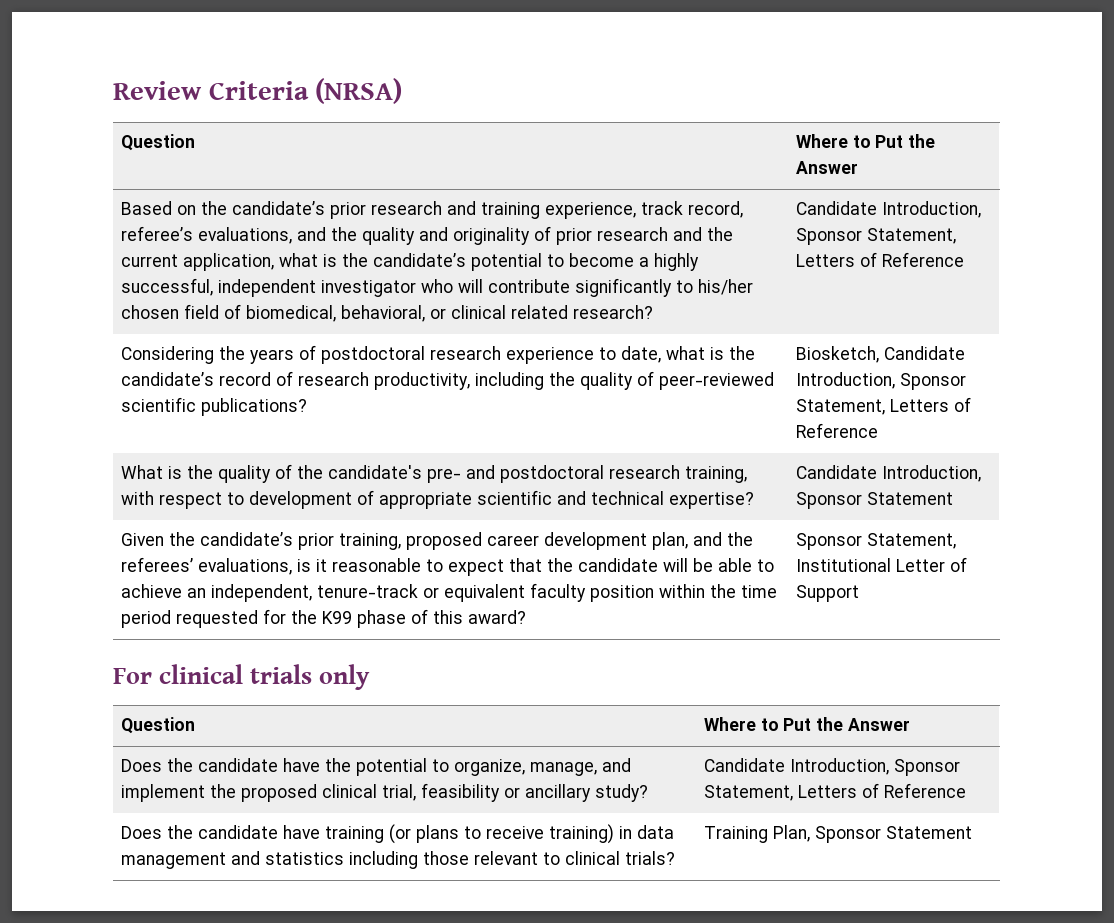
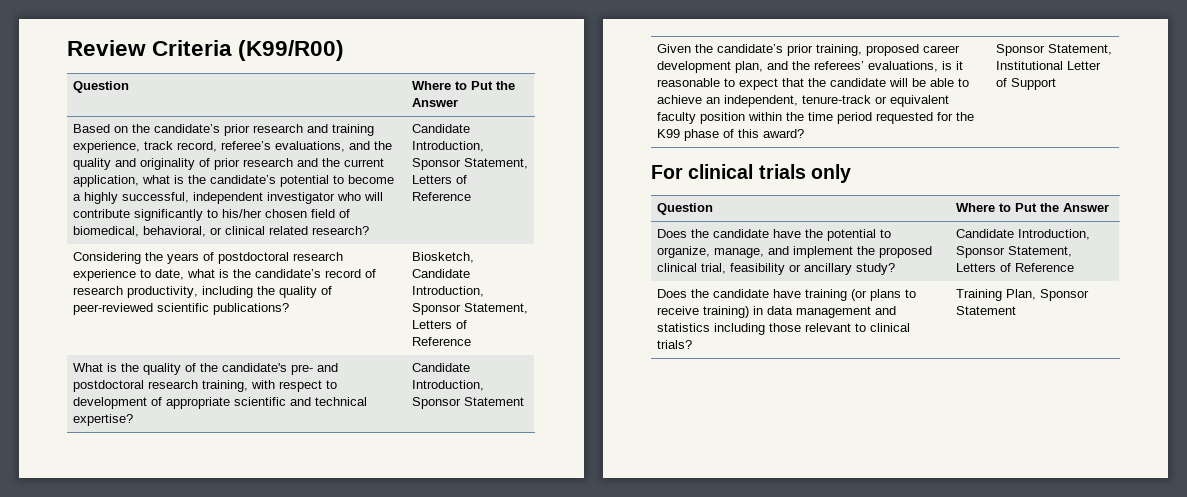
[315,78,403,104] (NRSA) -> [238,40,345,61] (K99/R00)

